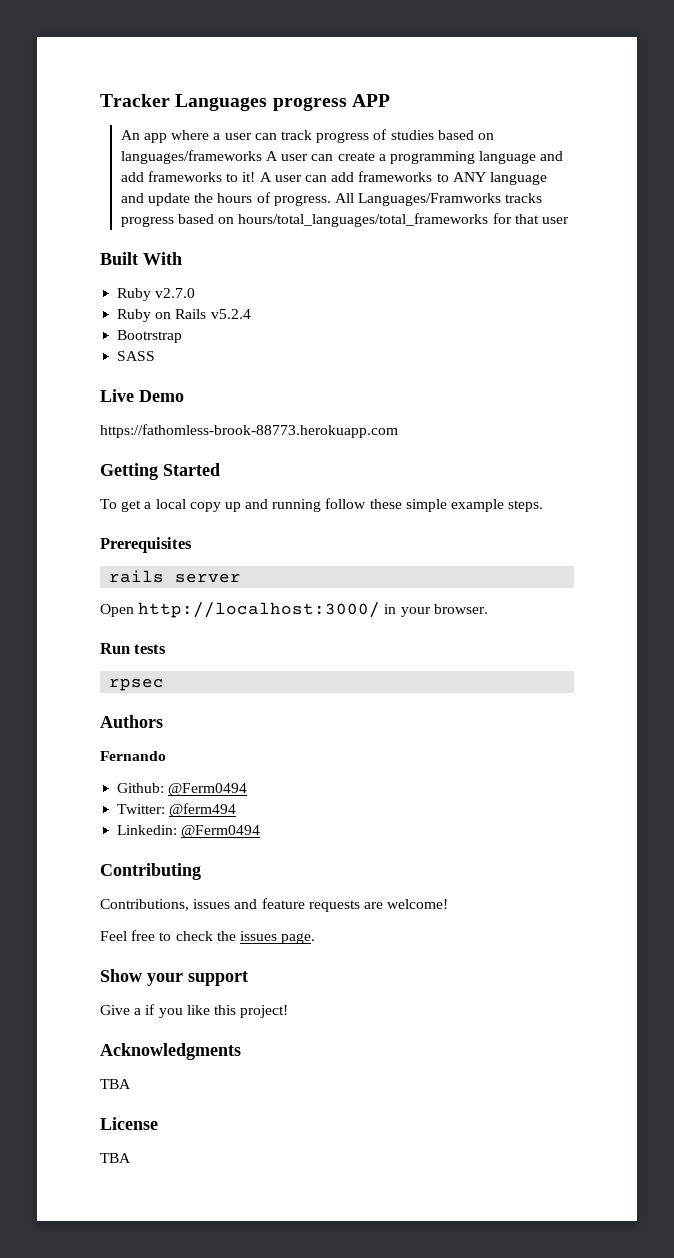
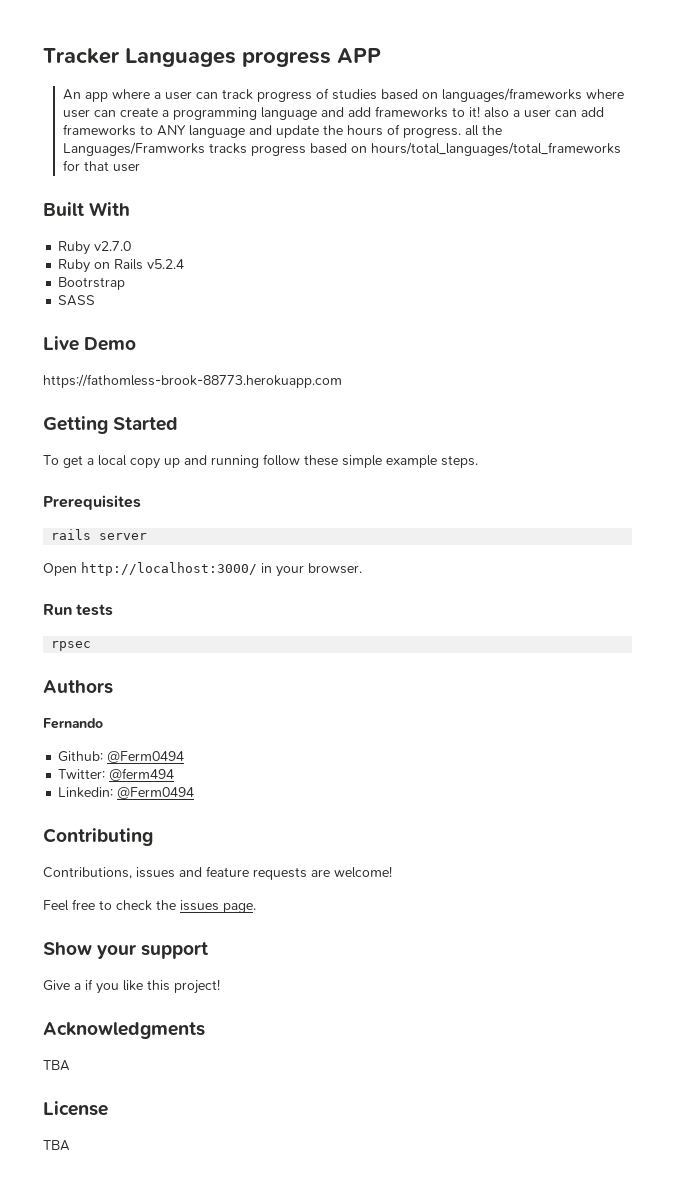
[266,151,279,161] A -> [585,89,624,99] where
[259,172,272,182] A -> [483,107,520,118] also a
[334,193,354,203] All -> [464,125,502,136] all the

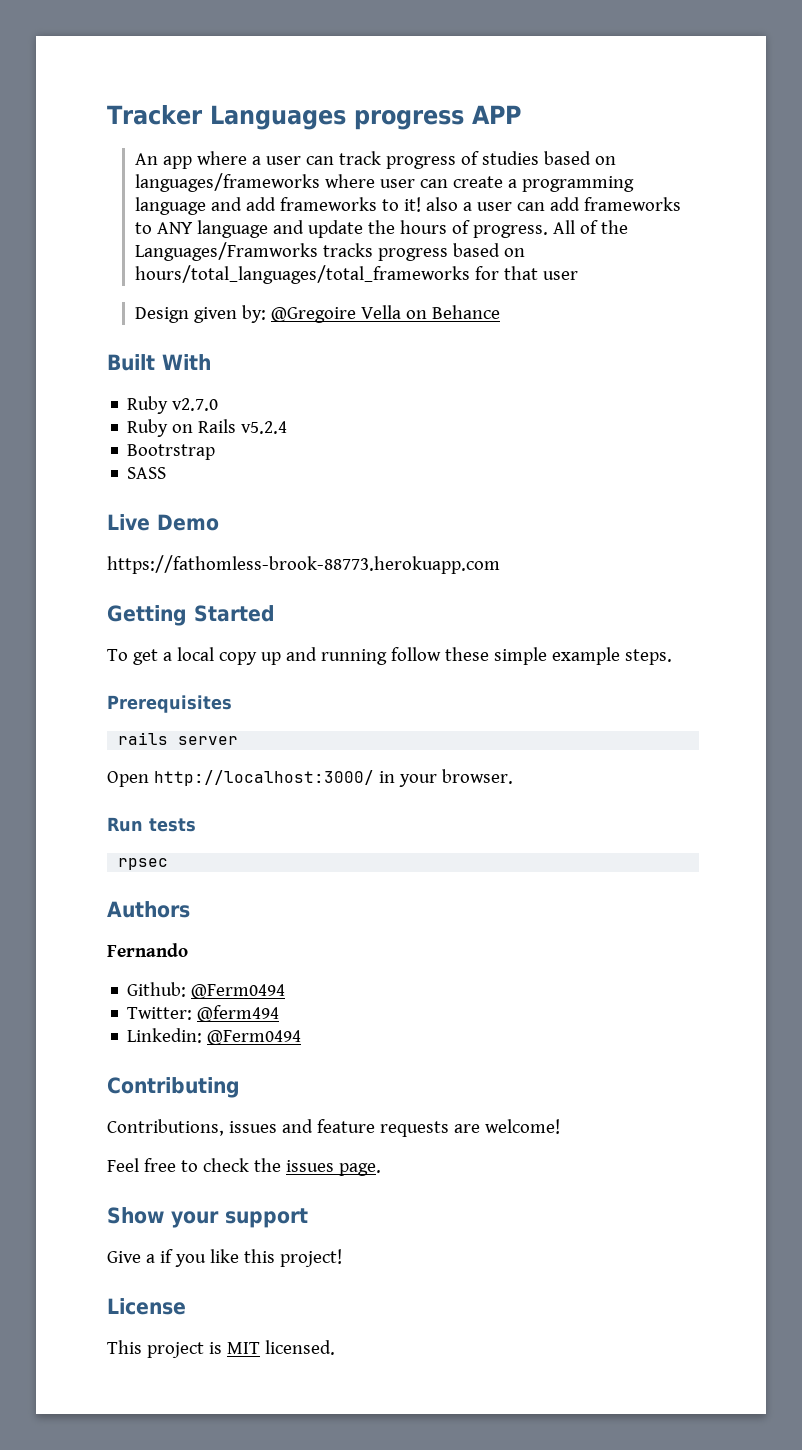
[464,125,479,136] all -> [553,220,599,234] All of
(140, 167) none -> [135,305,501,323] // Design given by: @Gregoire Vella on Behance
[43,1022,205,1039] [43,1060,70,1071] // Acknowledgments // TBA -> (342, 1258) none
[43,1140,70,1151] TBA -> [107,1340,335,1358] This project is MIT licensed.

